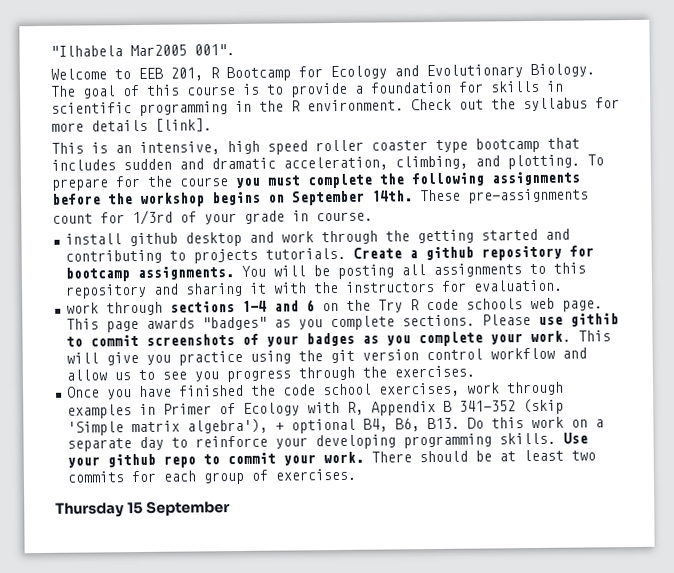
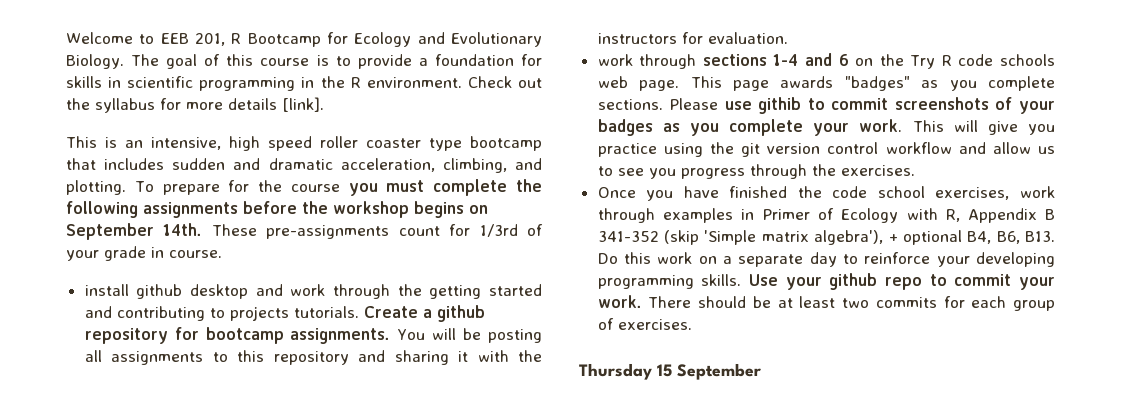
[50,44,235,57] "Ilhabela Mar2005 001". // -> (66, 38) none

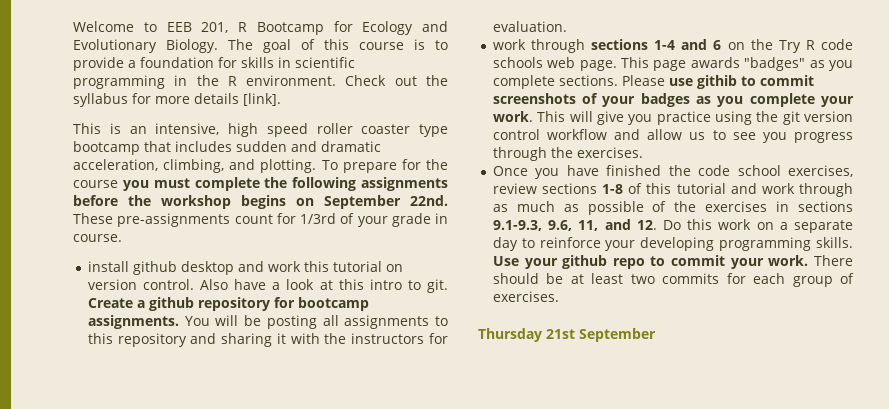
[163,223,203,236] 14th. -> [410,195,448,206] 22nd.
[333,284,543,299] [84,306,359,321] through the getting started and contributing to projects tutorials. -> [303,261,403,272] [87,279,449,293] this tutorial on version control. Also have a look at this intro to git.
[1020,186,1055,198] [597,208,1055,223] [597,230,1055,245] work through examples in Primer of Ecology with R, Appendix B 341-352 (skip 'Simple matrix algebra'), + optional B4, B6, B13. -> [492,183,853,197] [492,201,853,215] [492,219,657,231] review sections 1-8 of this tutorial and work through as much as possible of the exercises in sections 9.1-9.3, 9.6, 11, and 12.
[657,364,672,377] 15 -> [546,329,575,339] 21st

